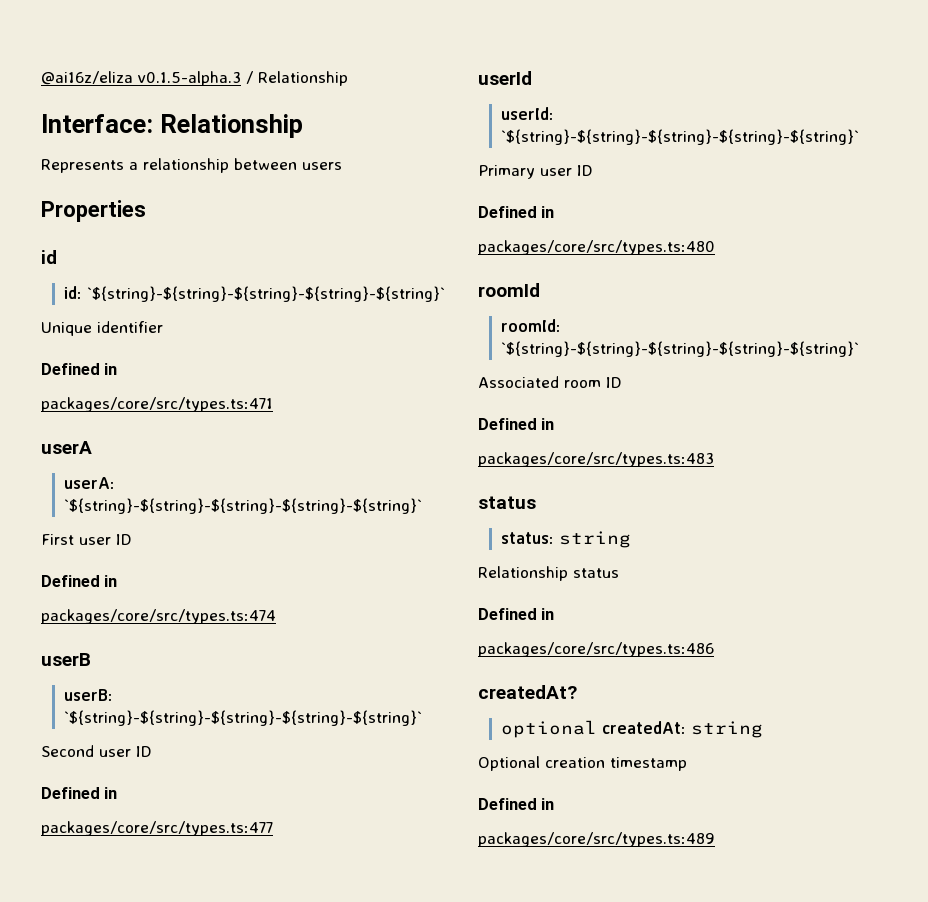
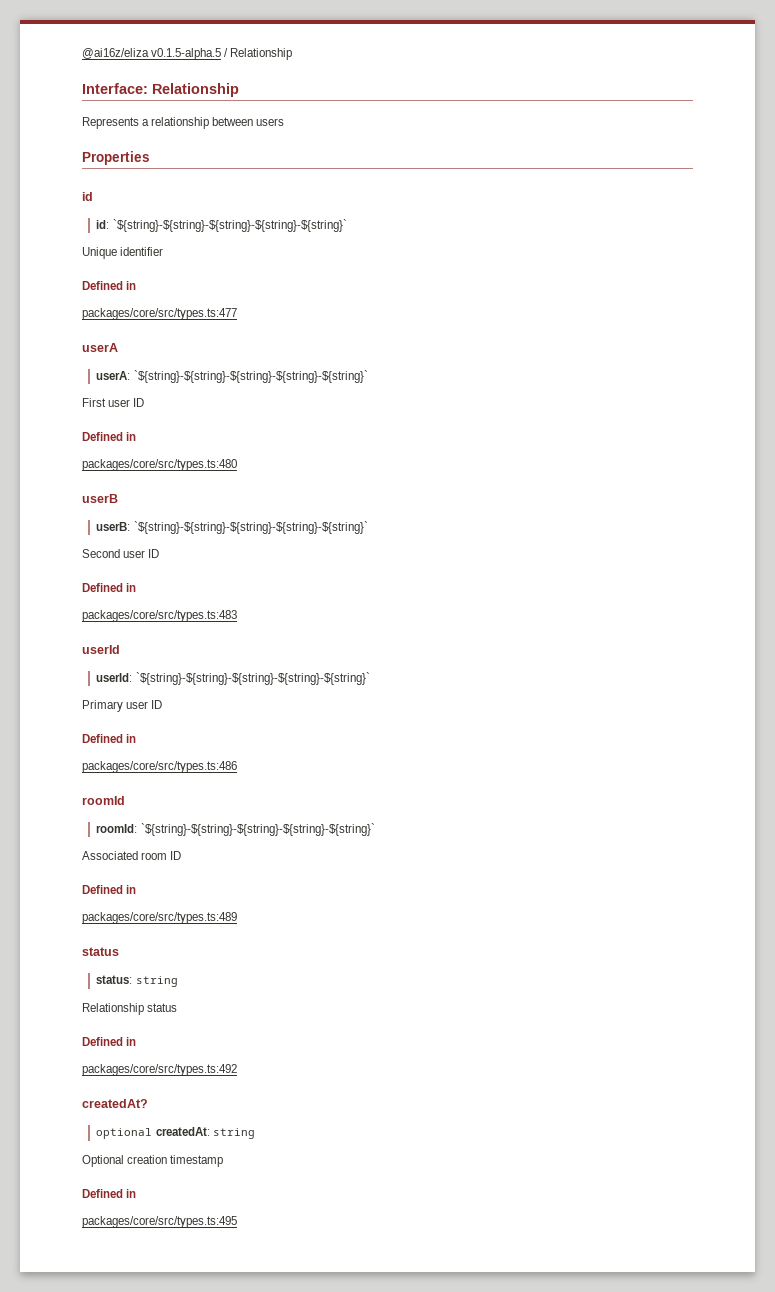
[138,71,241,86] v0.1.5-alpha.3 -> [151,48,222,60] v0.1.5-alpha.5
[41,397,273,412] packages/core/src/types.ts:471 -> [82,308,237,320] packages/core/src/types.ts:477
[41,609,276,624] packages/core/src/types.ts:474 -> [82,459,237,471] packages/core/src/types.ts:480
[41,821,273,836] packages/core/src/types.ts:477 -> [82,610,237,622] packages/core/src/types.ts:483
[478,240,715,255] packages/core/src/types.ts:480 -> [82,761,237,773] packages/core/src/types.ts:486
[478,452,714,467] packages/core/src/types.ts:483 -> [82,912,237,924] packages/core/src/types.ts:489
[478,642,714,657] packages/core/src/types.ts:486 -> [82,1064,237,1076] packages/core/src/types.ts:492
[478,832,715,847] packages/core/src/types.ts:489 -> [82,1216,237,1228] packages/core/src/types.ts:495

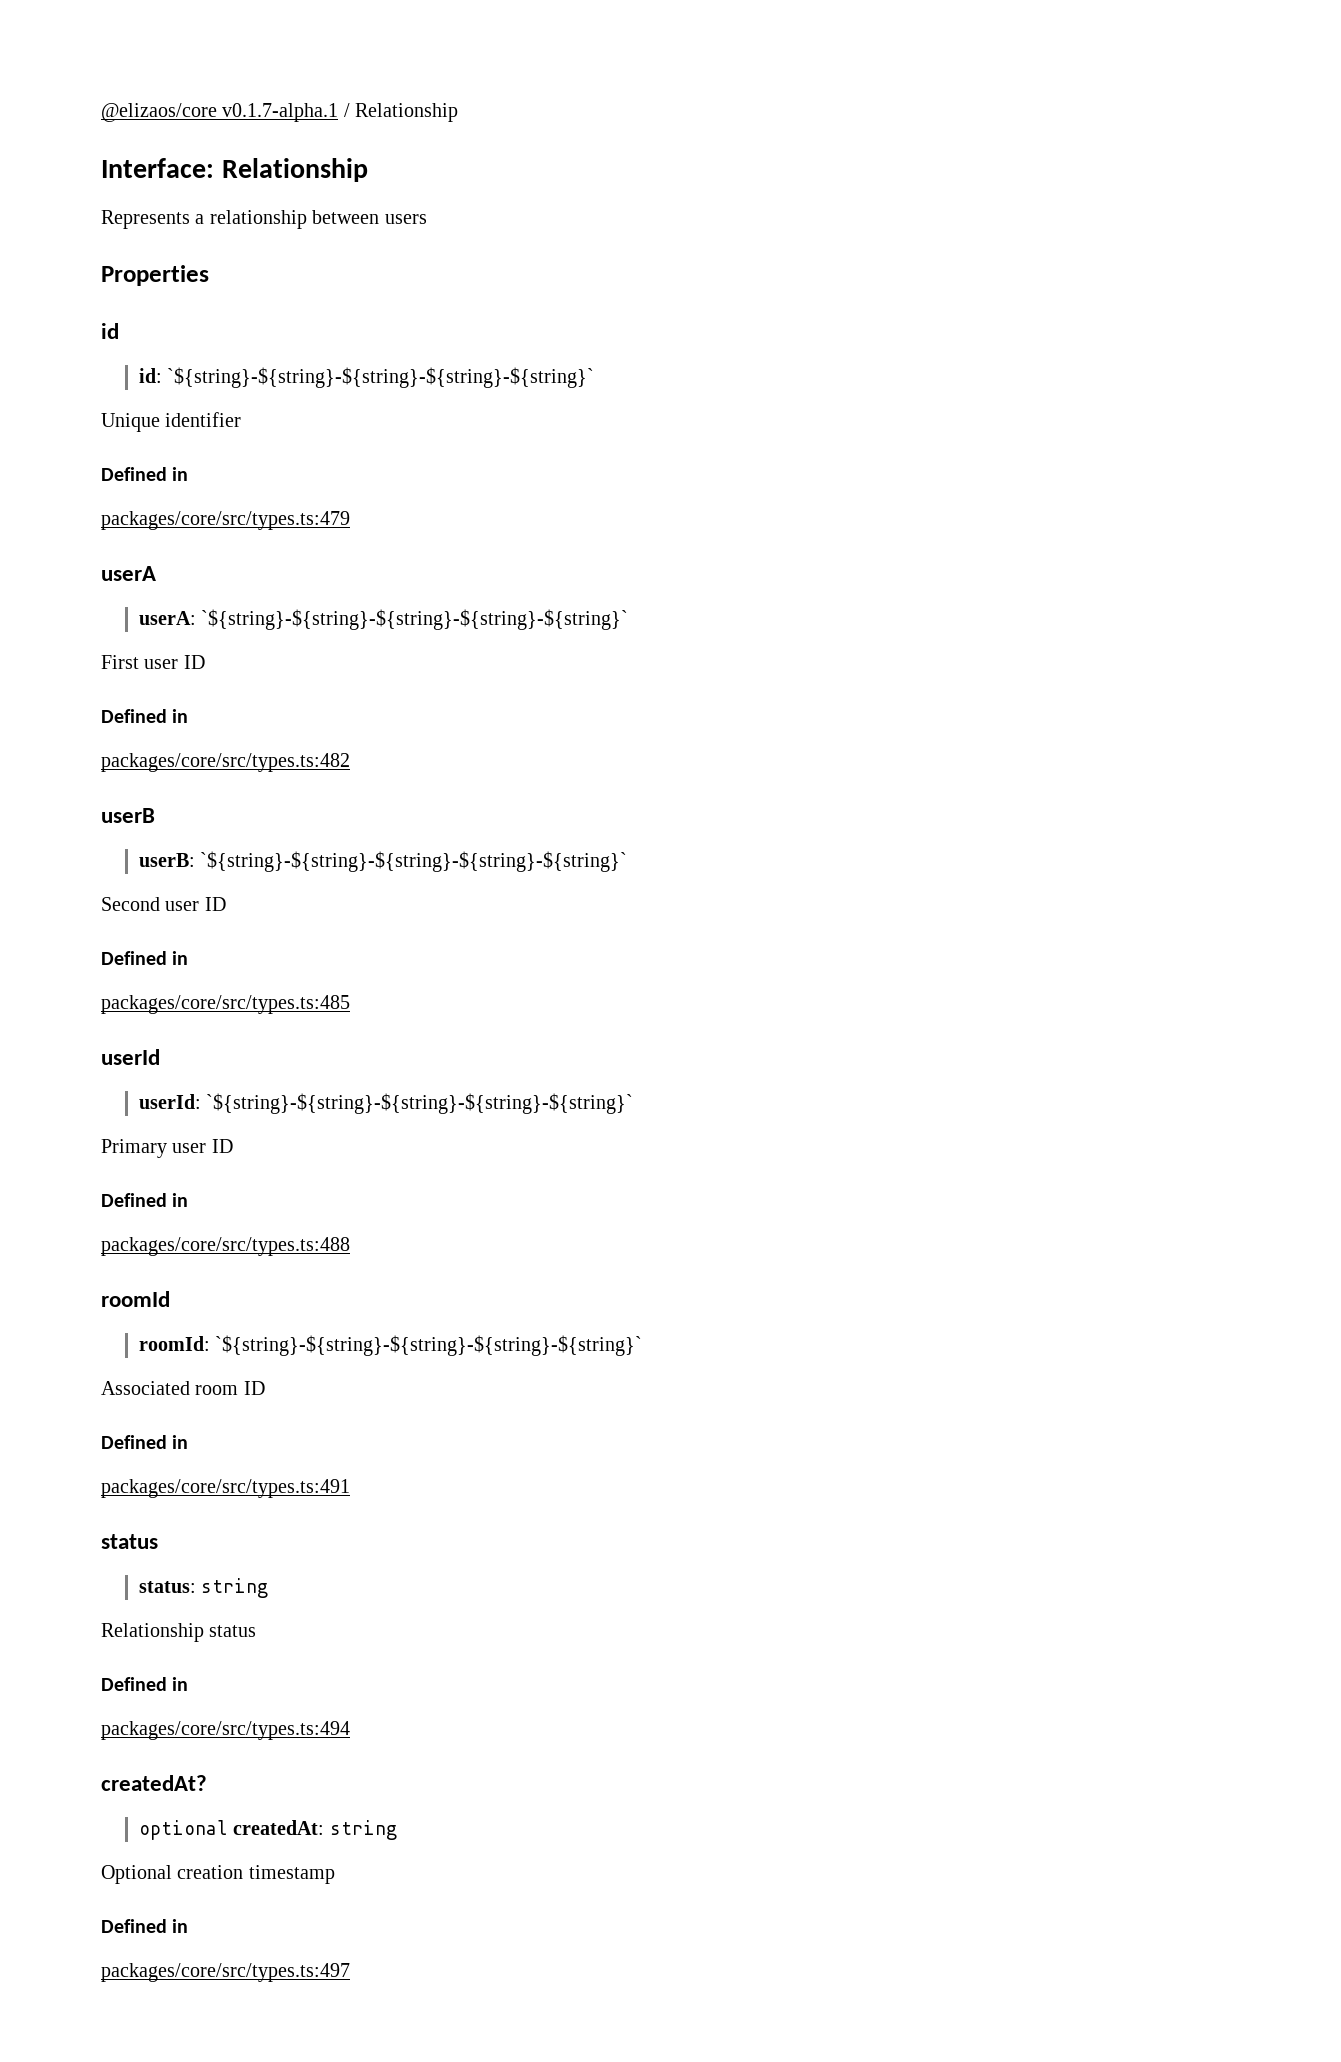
[82,48,222,60] @ai16z/eliza v0.1.5-alpha.5 -> [101,103,339,122] @elizaos/core v0.1.7-alpha.1
[82,308,237,320] packages/core/src/types.ts:477 -> [101,511,350,530] packages/core/src/types.ts:479
[82,459,237,471] packages/core/src/types.ts:480 -> [101,753,350,772] packages/core/src/types.ts:482
[82,610,237,622] packages/core/src/types.ts:483 -> [101,995,350,1014] packages/core/src/types.ts:485
[82,761,237,773] packages/core/src/types.ts:486 -> [101,1237,350,1256] packages/core/src/types.ts:488
[82,912,237,924] packages/core/src/types.ts:489 -> [101,1479,350,1498] packages/core/src/types.ts:491
[82,1064,237,1076] packages/core/src/types.ts:492 -> [101,1721,350,1740] packages/core/src/types.ts:494
[82,1216,237,1228] packages/core/src/types.ts:495 -> [101,1963,350,1982] packages/core/src/types.ts:497

